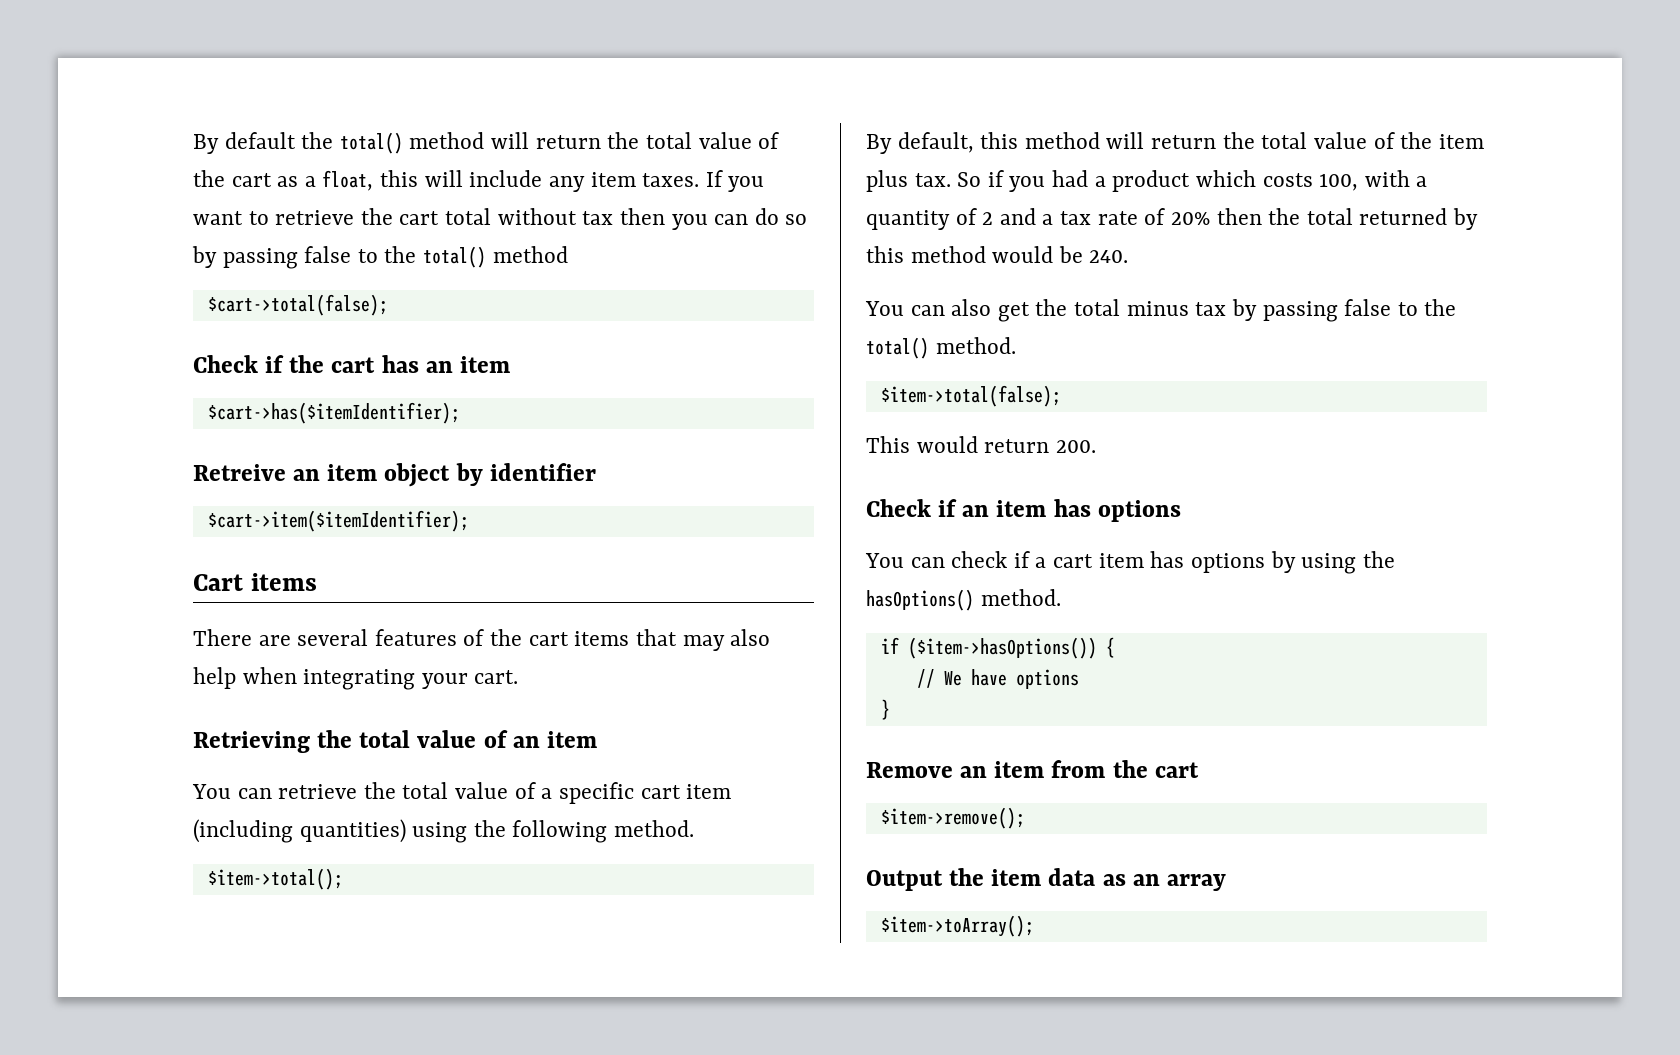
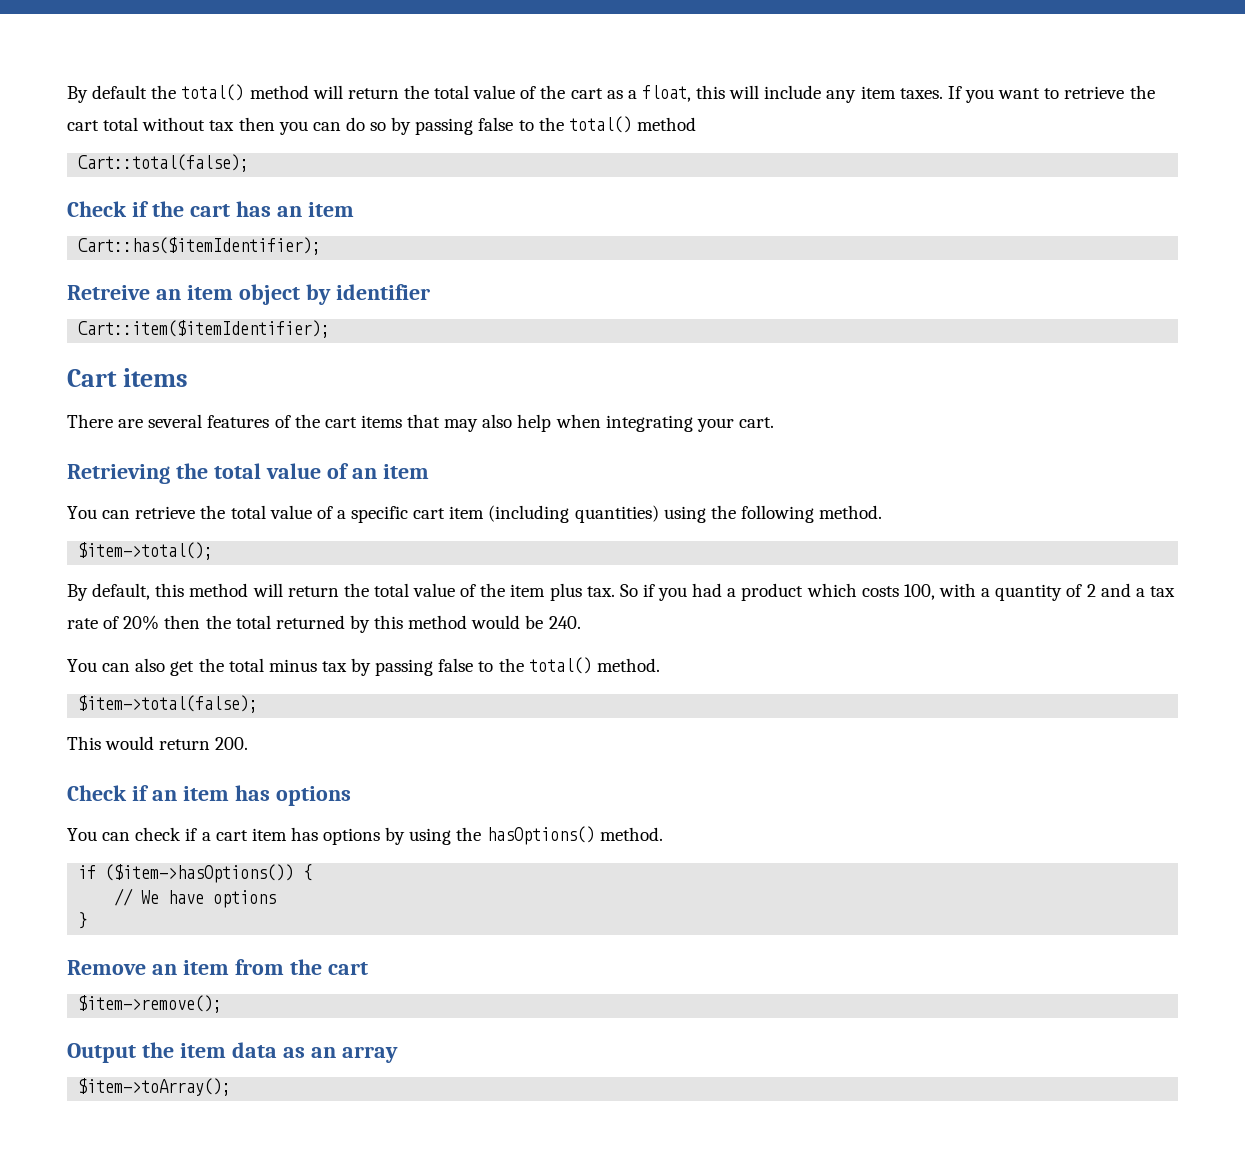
[207,294,388,316] $cart->total(false); -> [78,154,250,172] Cart::total(false);
[207,402,460,424] $cart->has($itemIdentifier); -> [78,237,322,255] Cart::has($itemIdentifier);
[207,510,469,532] $cart->item($itemIdentifier); -> [78,320,331,338] Cart::item($itemIdentifier);

